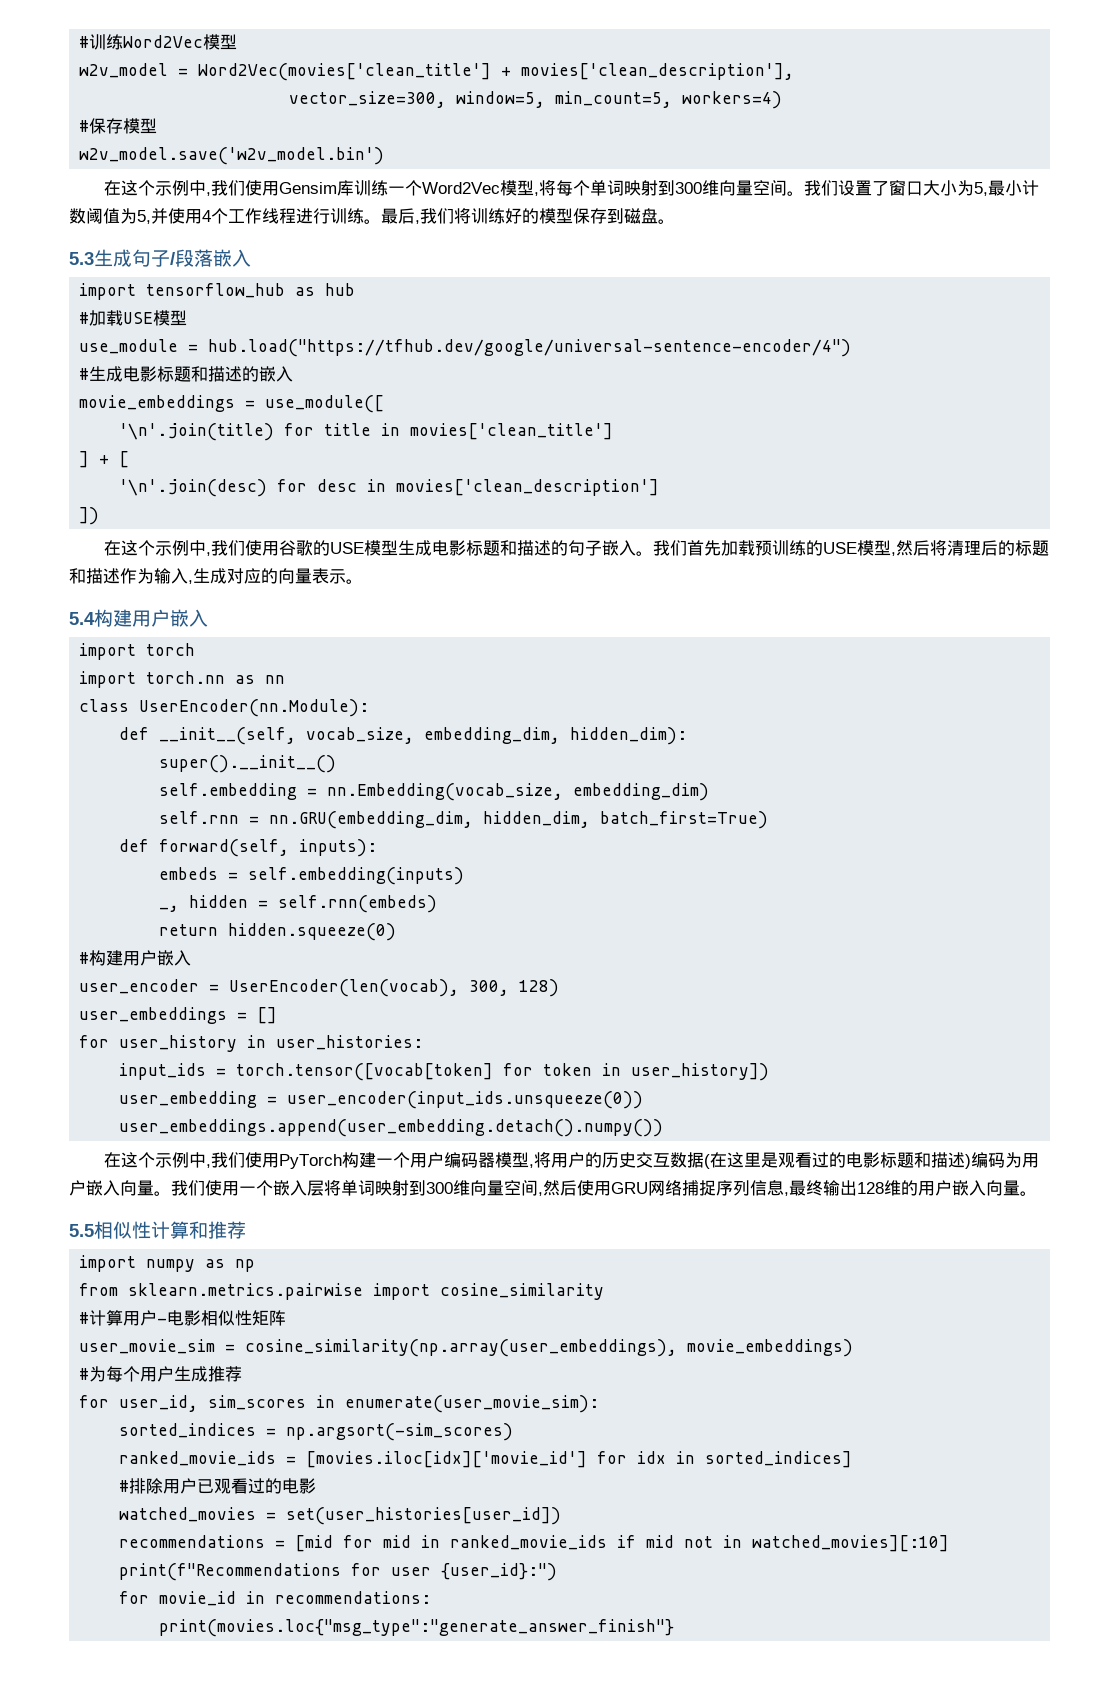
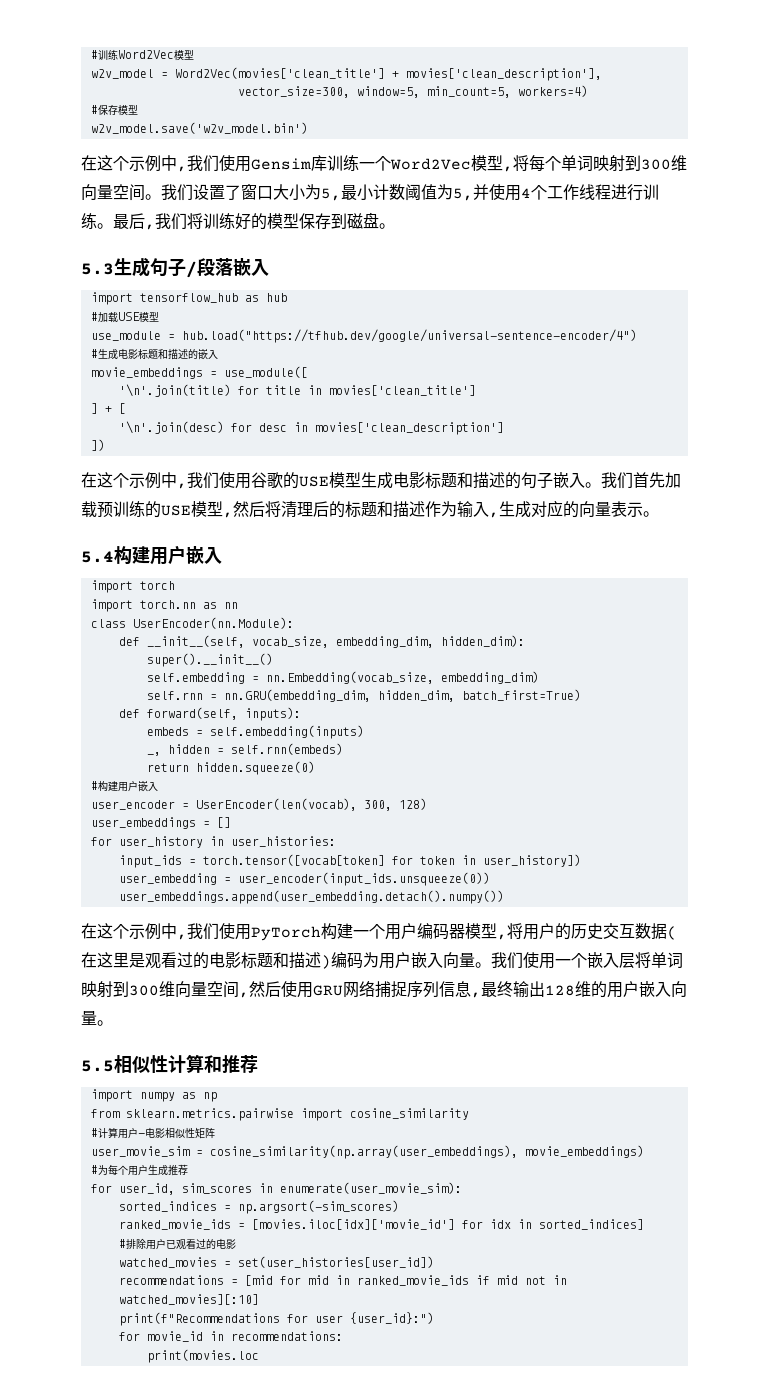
[159,1619,675,1637] print(movies.loc{"msg_type":"generate_answer_finish"} -> [146,1349,259,1363] print(movies.loc

